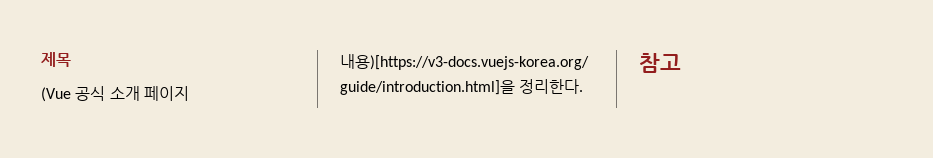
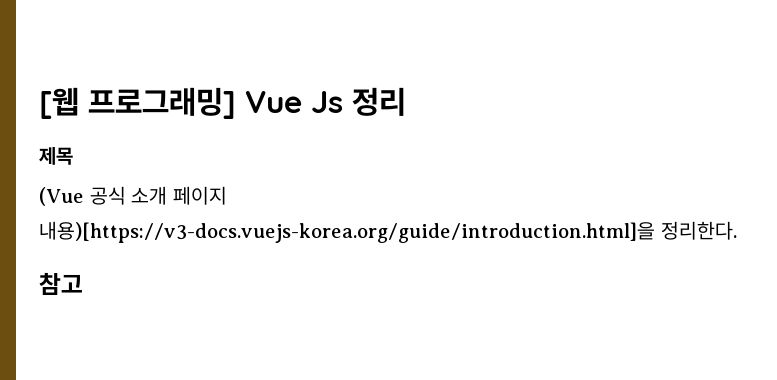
(41, 59) none -> [39,87,406,119] [웹 프로그래밍] Vue Js 정리 //

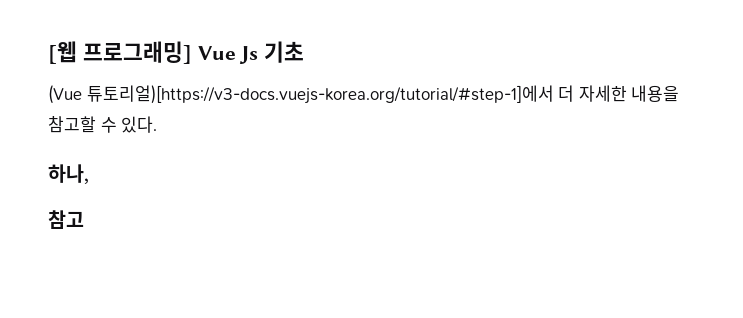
[352,87,406,116] [39,147,73,165] 정리 // 제목 -> [264,41,305,63] 기초
[89,186,227,205] [39,221,737,243] 공식 소개 페이지 내용)[https://v3-docs.vuejs-korea.org/guide/introduction.html]을 정리한다. -> [86,85,680,104] [48,116,158,133] [48,164,89,184] 튜토리얼)[https://v3-docs.vuejs-korea.org/tutorial/#step-1]에서 더 자세한 내용을 참고할 수 있다. // 하나,

